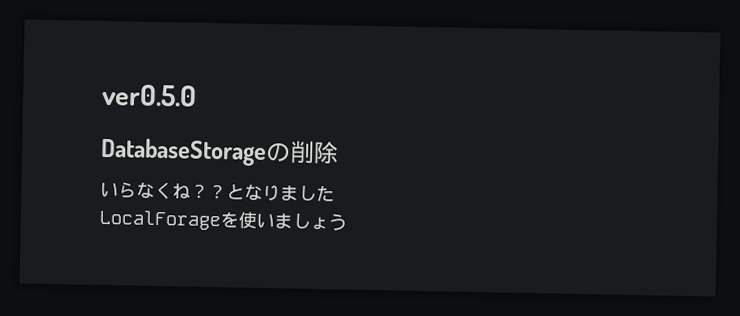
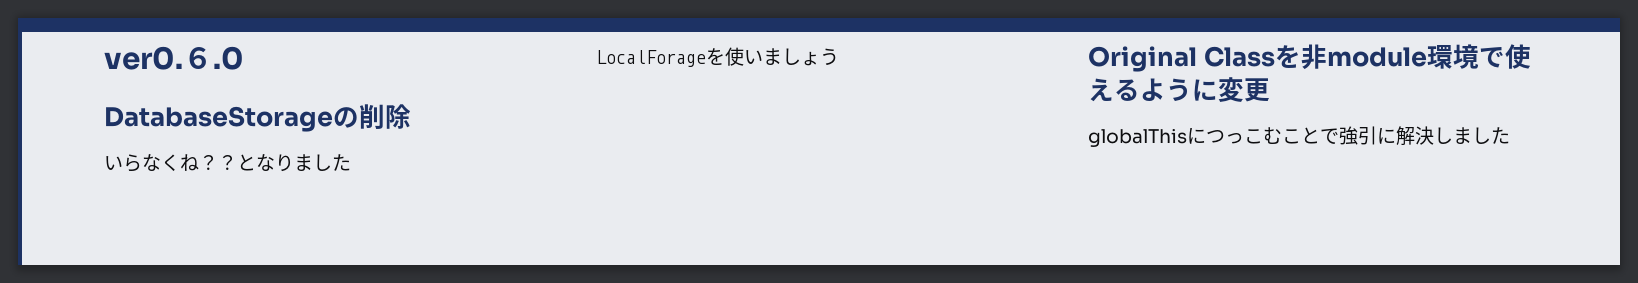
[101,83,197,107] ver0.5.0 -> [104,46,244,70] ver0.６.0
(347, 222) none -> [1088,44,1531,72] [1088,77,1270,102] [1088,126,1510,147] // Original Classを非module環境で使えるように変更 // globalThisにつっこむことで強引に解決しました

